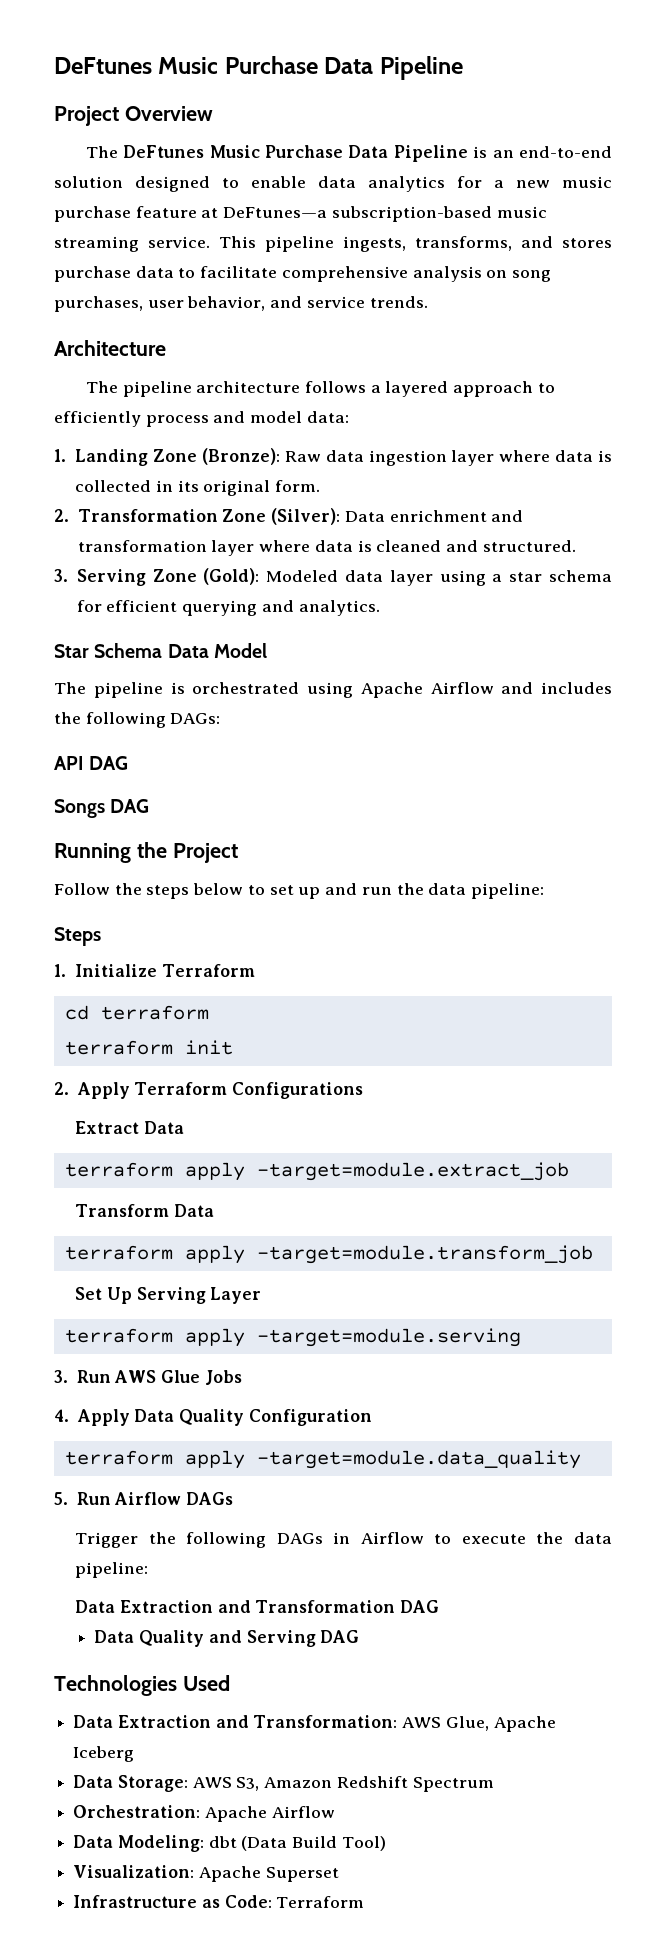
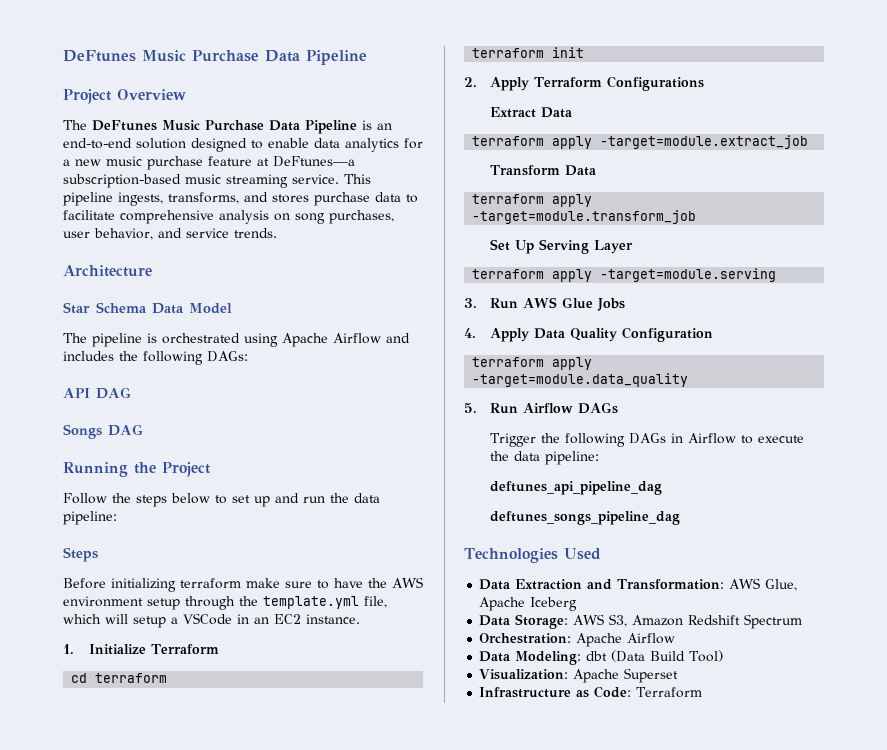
[85,381,555,397] [54,411,349,427] [54,448,613,466] [75,480,321,496] [54,508,524,525] [77,540,576,556] [54,568,612,586] [76,600,380,616] // The pipeline architecture follows a layered approach to efficiently process and model data: // 1. Landing Zone (Bronze): Raw data ingestion layer where data is collected in its original form. // 2. Transformation Zone (Silver): Data enrichment and transformation layer where data is cleaned and structured. // 3. Serving Zone (Gold): Modeled data layer using a star schema for efficient querying and analytics. -> (152, 271) none
(101, 936) none -> [63,577,423,592] [63,596,387,610] [63,613,360,628] // Before initializing terraform make sure to have the AWS environment setup through the template.yml file, which will setup a VSCode in an EC2 instance.
[75,1600,440,1613] [94,1630,360,1647] Data Extraction and Transformation DAG // Data Quality and Serving DAG -> [489,481,662,495] [489,511,680,525] deftunes_api_pipeline_dag // deftunes_songs_pipeline_dag

